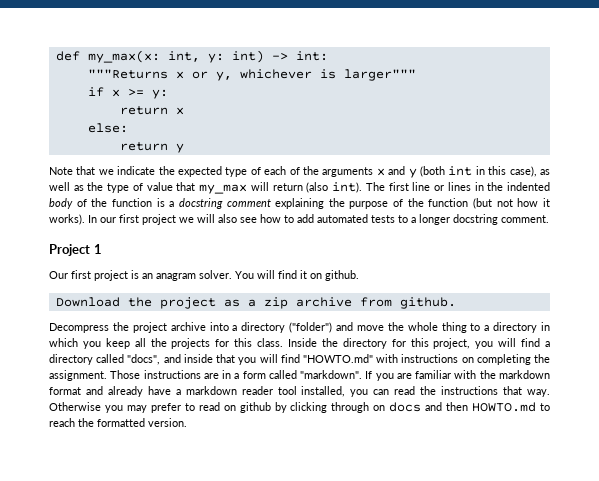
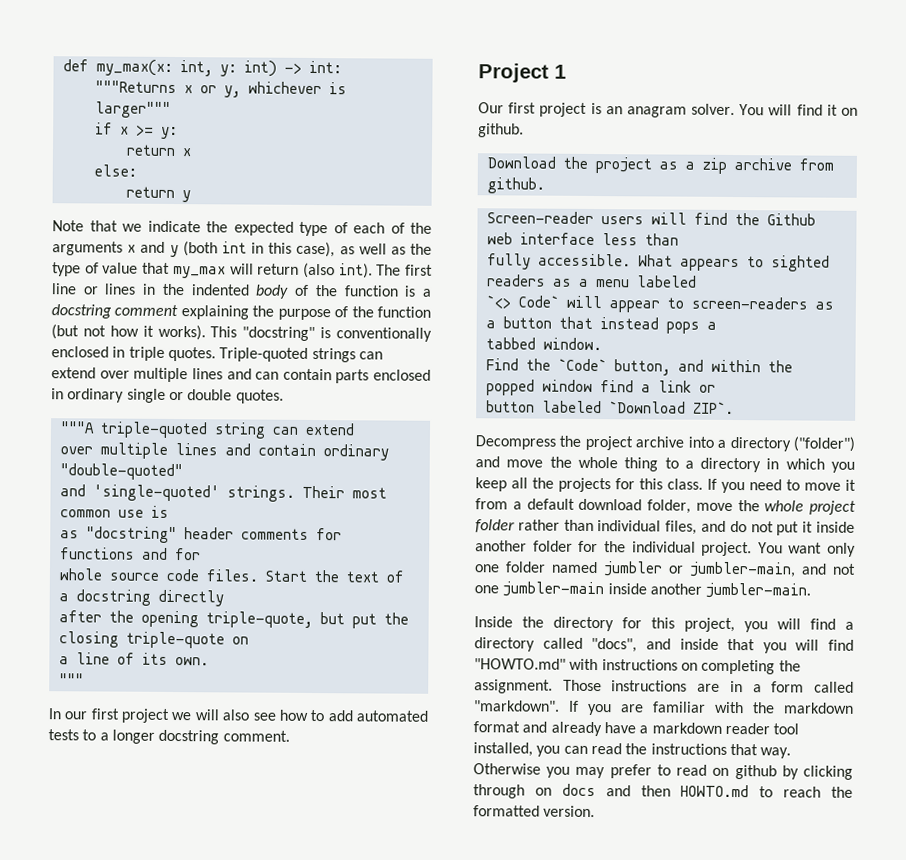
(85, 219) none -> [210,326,432,342] [51,346,383,363] [51,367,431,384] [51,388,284,404] [59,421,355,439] [59,442,389,461] [59,463,183,481] [59,484,387,502] [59,505,169,518] [59,526,342,544] [59,547,201,561] [58,568,404,583] [58,589,224,607] [58,610,409,629] [58,631,249,649] [58,652,209,666] [58,673,84,686] This "docstring" is conventionally enclosed in triple quotes. Triple-quoted strings can extend over multiple lines and can contain parts enclosed in ordinary single or double quotes. // """A triple-quoted string can extend // over multiple lines and contain ordinary "double-quoted" // and 'single-quoted' strings. Their most common use is // as "docstring" header comments for functions and for // whole source code files. Start the text of a docstring directly // after the opening triple-quote, but put the closing triple-quote on // a line of its own. // """ //
(456, 303) none -> [486,211,816,226] [486,232,679,246] [486,253,830,272] [486,274,697,288] [485,295,834,313] [485,316,717,334] [485,337,602,351] [485,358,793,376] [485,379,716,396] [485,400,734,415] // Screen-reader users will find the Github web interface less than // fully accessible. What appears to sighted readers as a menu labeled // `<> Code` will appear to screen-readers as a button that instead pops a // tabbed window. // Find the `Code` button, and within the popped window find a link or // button labeled `Download ZIP`.
(284, 342) none -> [707,478,856,494] [475,498,856,515] [475,519,856,536] [475,540,856,557] [474,561,856,578] [474,581,812,599] If you need to move it from a default download folder, move the whole project folder rather than individual files, and do not put it inside another folder for the individual project. You want only one folder named jumbler or jumbler-main, and not one jumbler-main inside another jumbler-main. //

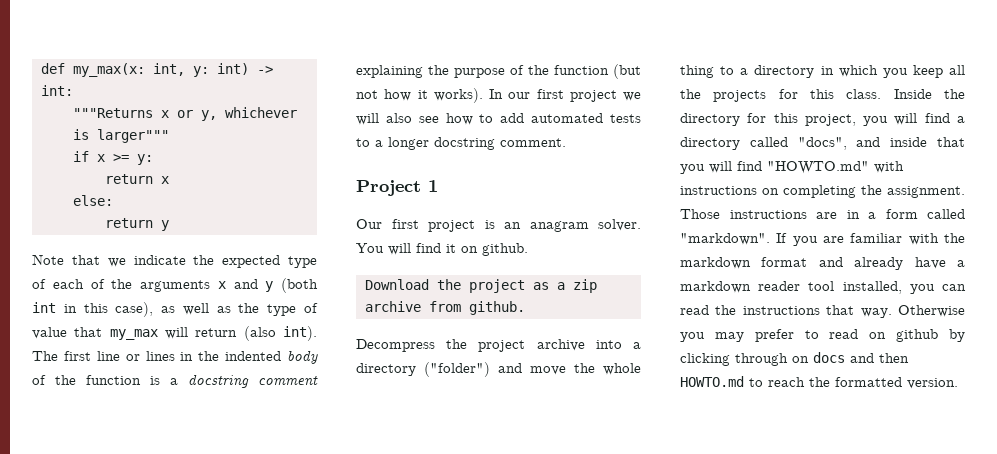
[210,326,432,342] [51,346,383,363] [51,367,431,384] [51,388,284,404] [59,421,355,439] [59,442,389,461] [59,463,183,481] [59,484,387,502] [59,505,169,518] [59,526,342,544] [59,547,201,561] [58,568,404,583] [58,589,224,607] [58,610,409,629] [58,631,249,649] [58,652,209,666] [58,673,84,686] This "docstring" is conventionally enclosed in triple quotes. Triple-quoted strings can extend over multiple lines and can contain parts enclosed in ordinary single or double quotes. // """A triple-quoted string can extend // over multiple lines and contain ordinary "double-quoted" // and 'single-quoted' strings. Their most common use is // as "docstring" header comments for functions and for // whole source code files. Start the text of a docstring directly // after the opening triple-quote, but put the closing triple-quote on // a line of its own. // """ // -> (483, 95) none
[486,211,816,226] [486,232,679,246] [486,253,830,272] [486,274,697,288] [485,295,834,313] [485,316,717,334] [485,337,602,351] [485,358,793,376] [485,379,716,396] [485,400,734,415] // Screen-reader users will find the Github web interface less than // fully accessible. What appears to sighted readers as a menu labeled // `<> Code` will appear to screen-readers as a button that instead pops a // tabbed window. // Find the `Code` button, and within the popped window find a link or // button labeled `Download ZIP`. -> (525, 308) none
[707,478,856,494] [475,498,856,515] [475,519,856,536] [475,540,856,557] [474,561,856,578] [474,581,812,599] If you need to move it from a default download folder, move the whole project folder rather than individual files, and do not put it inside another folder for the individual project. You want only one folder named jumbler or jumbler-main, and not one jumbler-main inside another jumbler-main. // -> (882, 94) none

